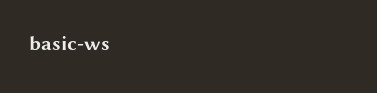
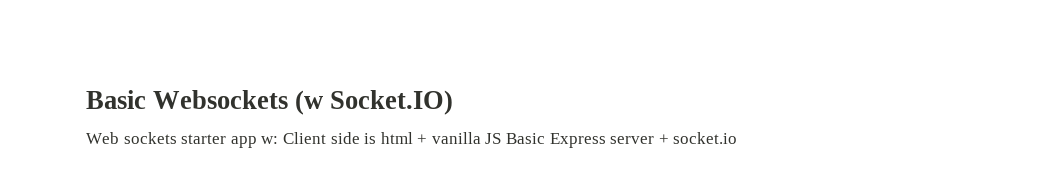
[29,36,110,51] basic-ws -> [86,90,454,115] [86,132,738,148] Basic Websockets (w Socket.IO) // Web sockets starter app w: Client side is html + vanilla JS Basic Express server + socket.io

